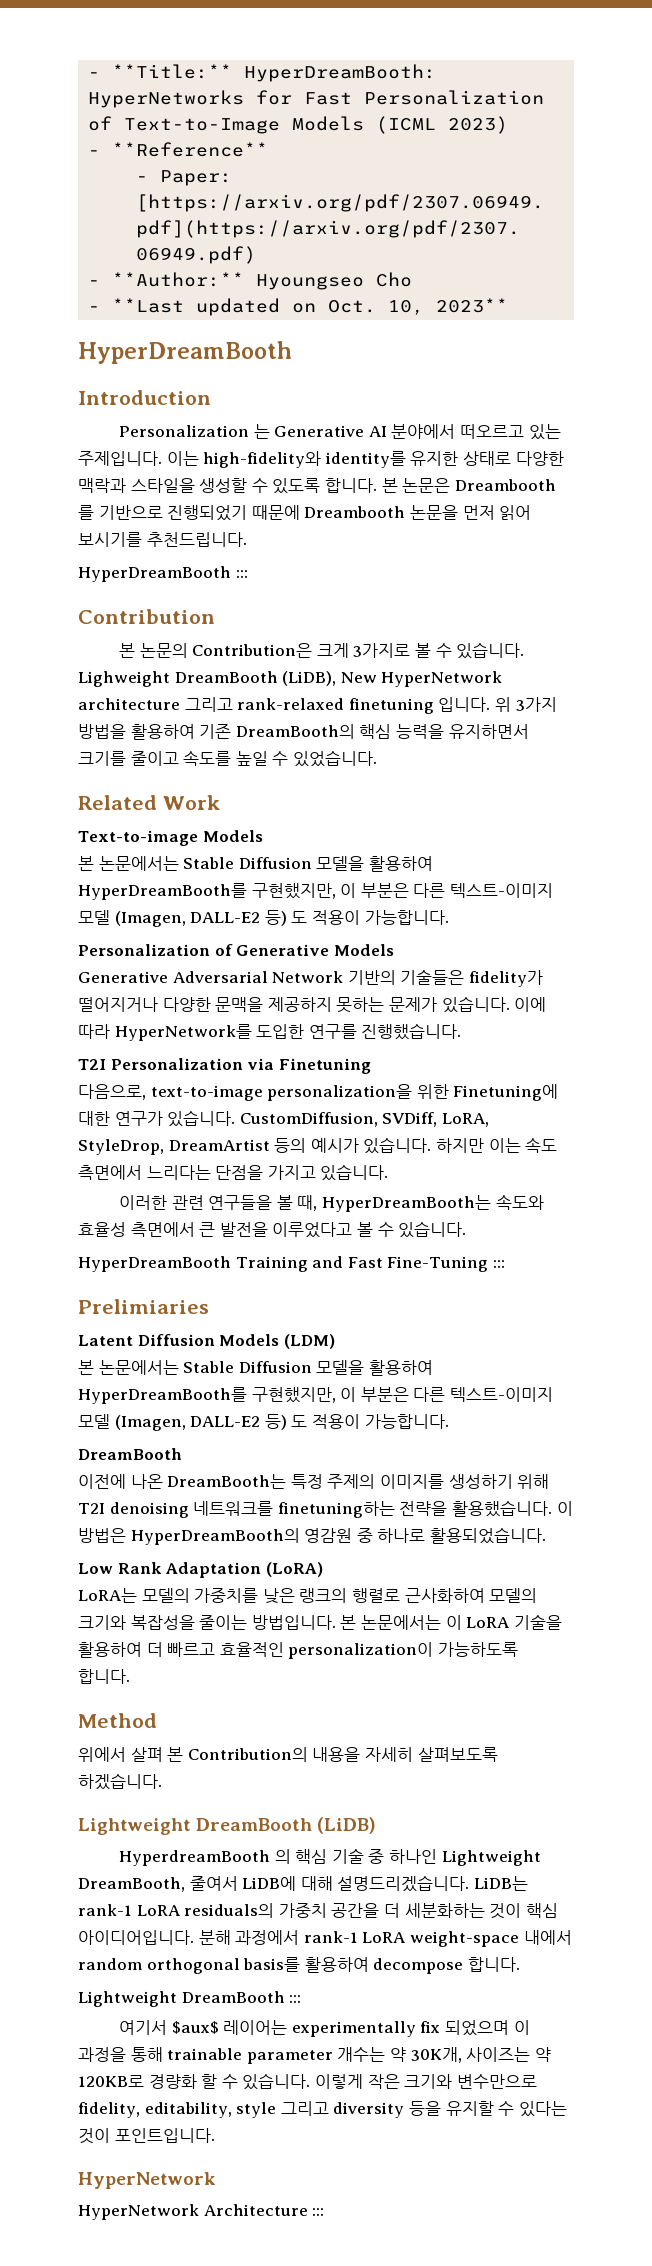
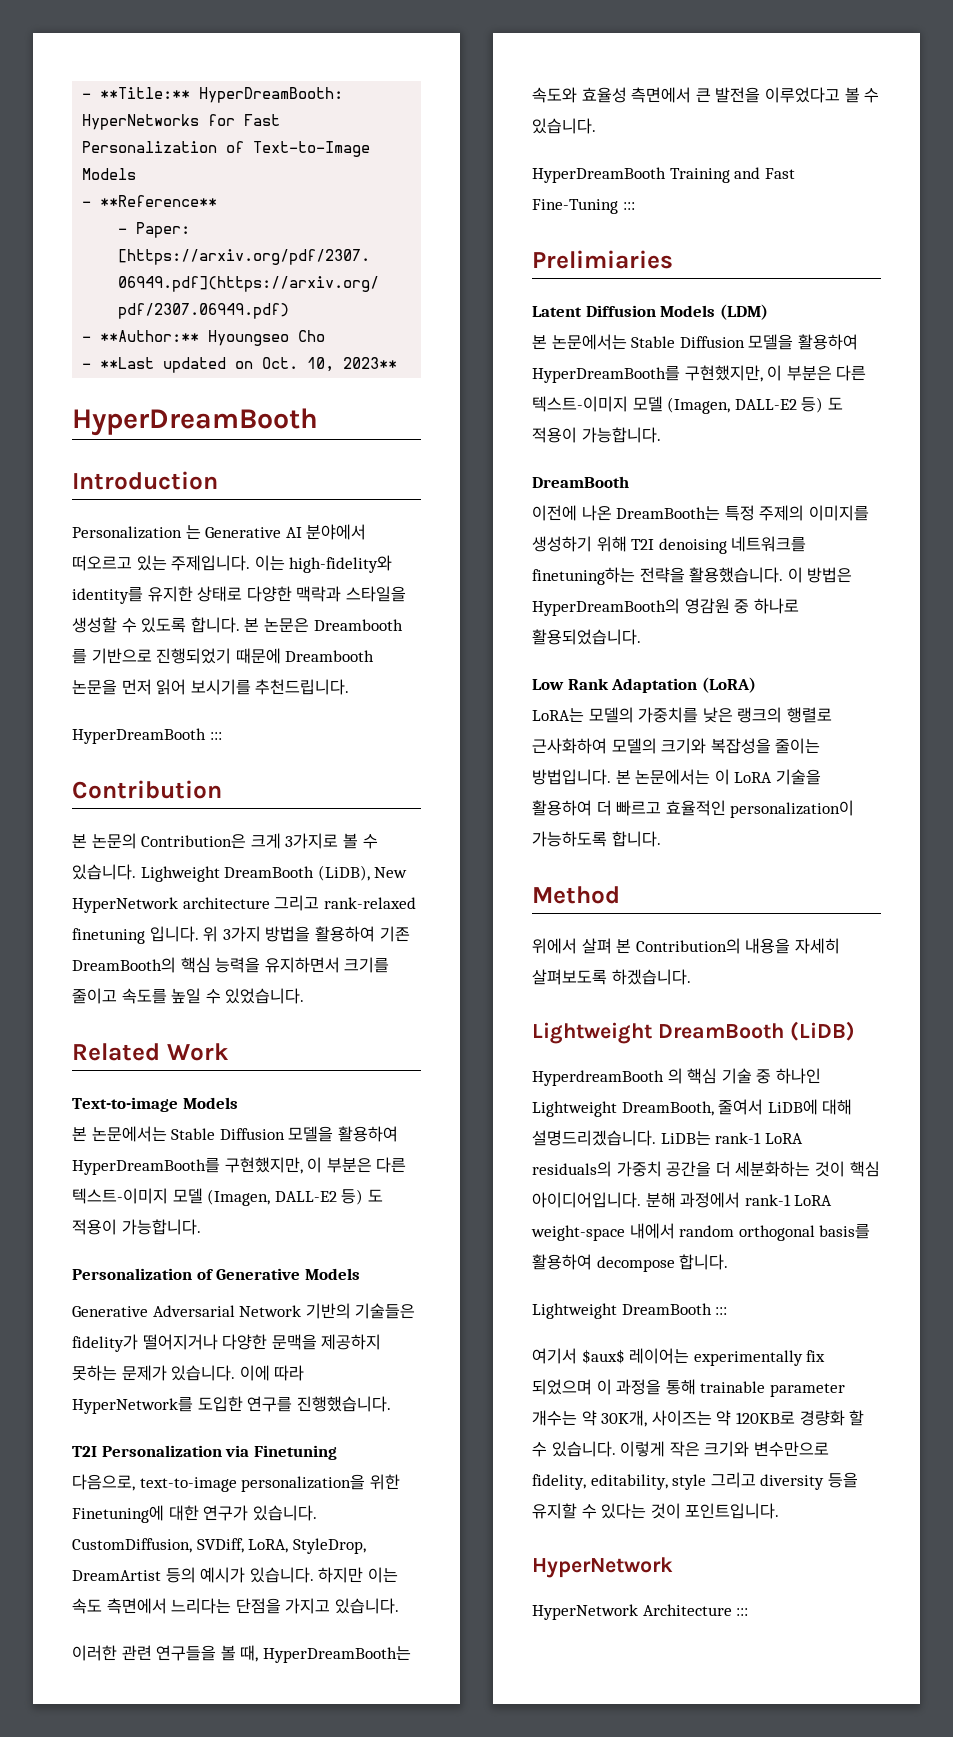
[376,116,509,134] (ICML 2023) -> (137, 174) none

